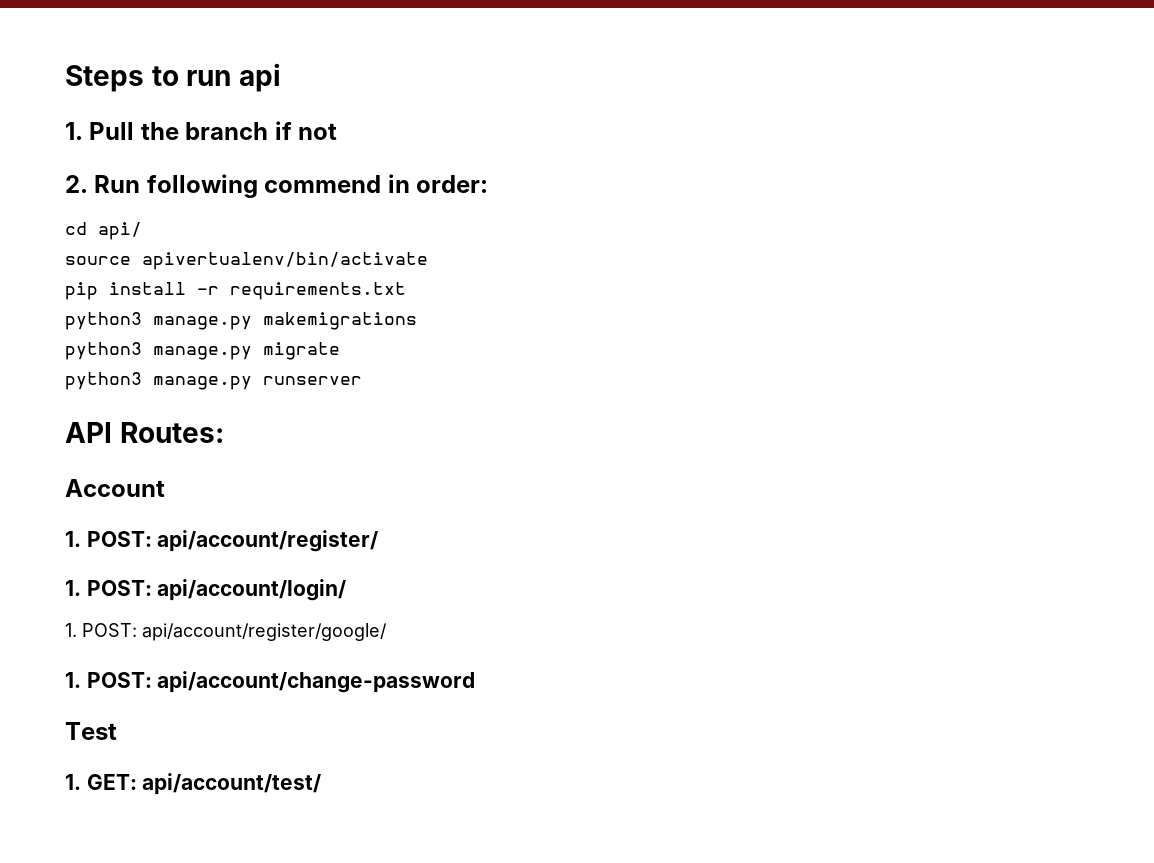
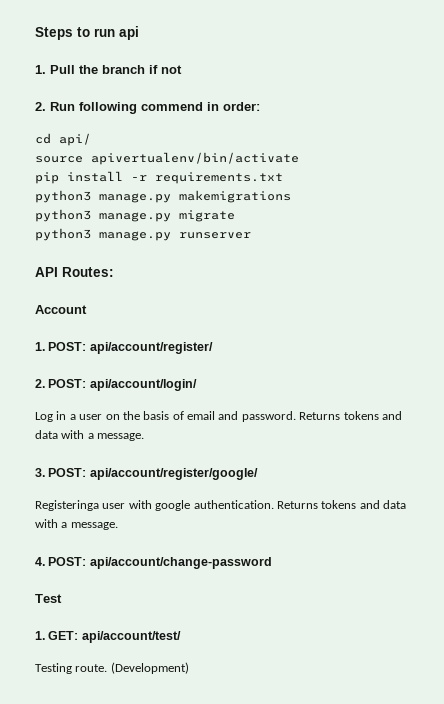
[65,580,81,596] 1. -> [35,379,45,388] 2.
[65,623,387,641] [65,672,81,688] 1. POST: api/account/register/google/ // 1. -> [35,411,402,422] [35,430,145,441] [35,468,258,480] [35,500,406,511] [35,519,118,530] [35,557,45,566] Log in a user on the basis of email and password. Returns tokens and data with a message. // 3. POST: api/account/register/google/ // Registeringa user with google authentication. Returns tokens and data with a message. // 4.
(322, 784) none -> [35,662,189,674] // Testing route. (Development)

